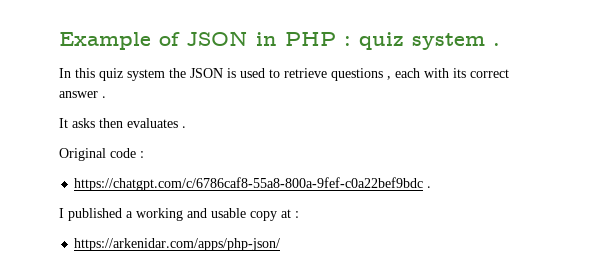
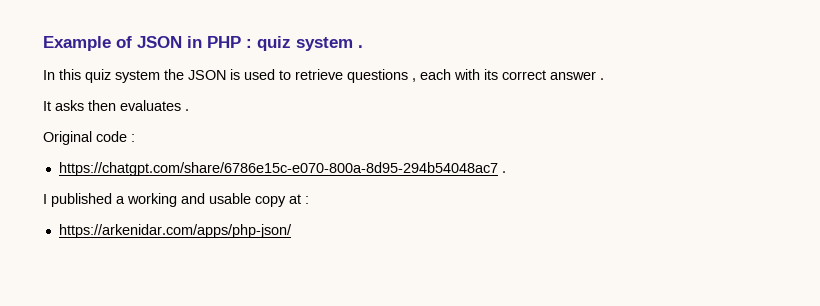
[74,177,424,191] https://chatgpt.com/c/6786caf8-55a8-800a-9fef-c0a22bef9bdc -> [58,162,498,176] https://chatgpt.com/share/6786e15c-e070-800a-8d95-294b54048ac7

